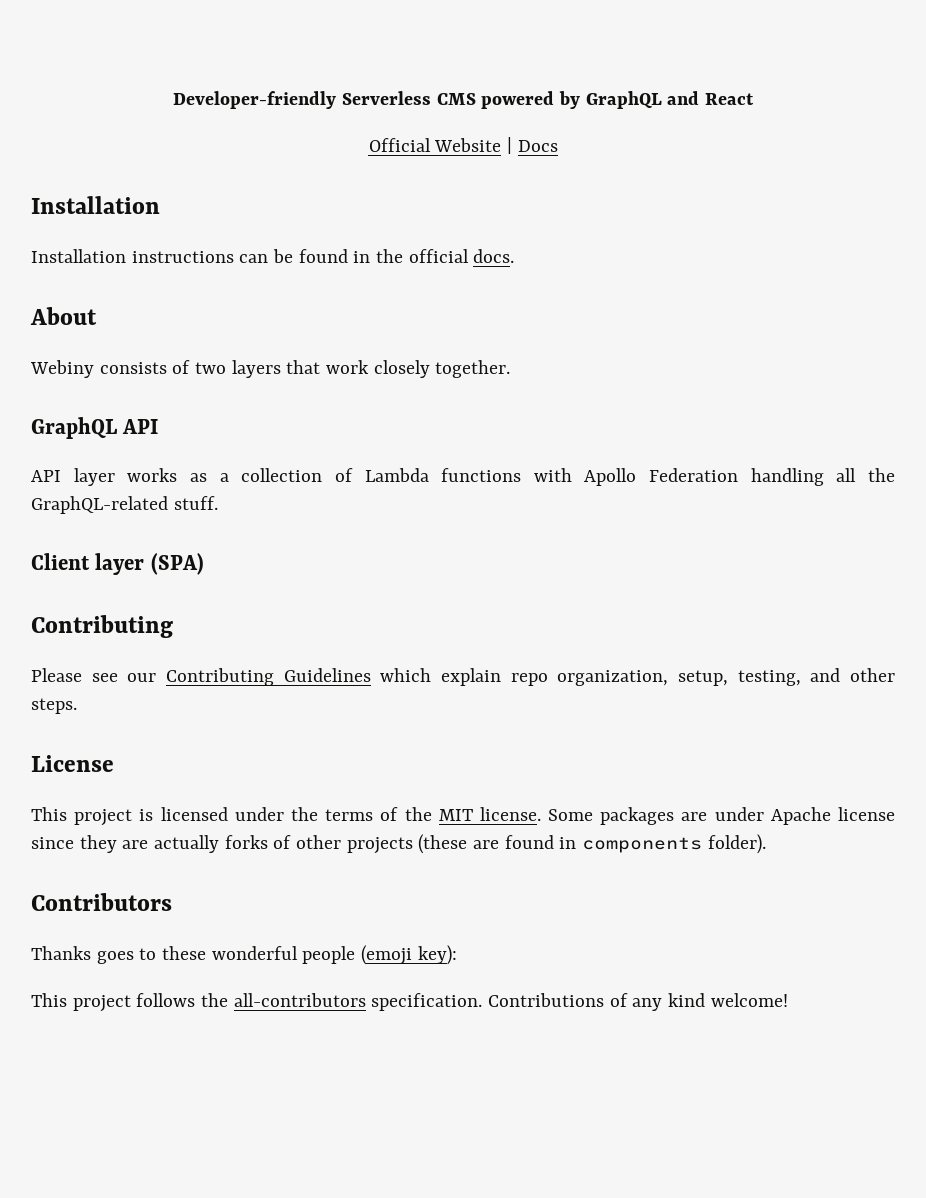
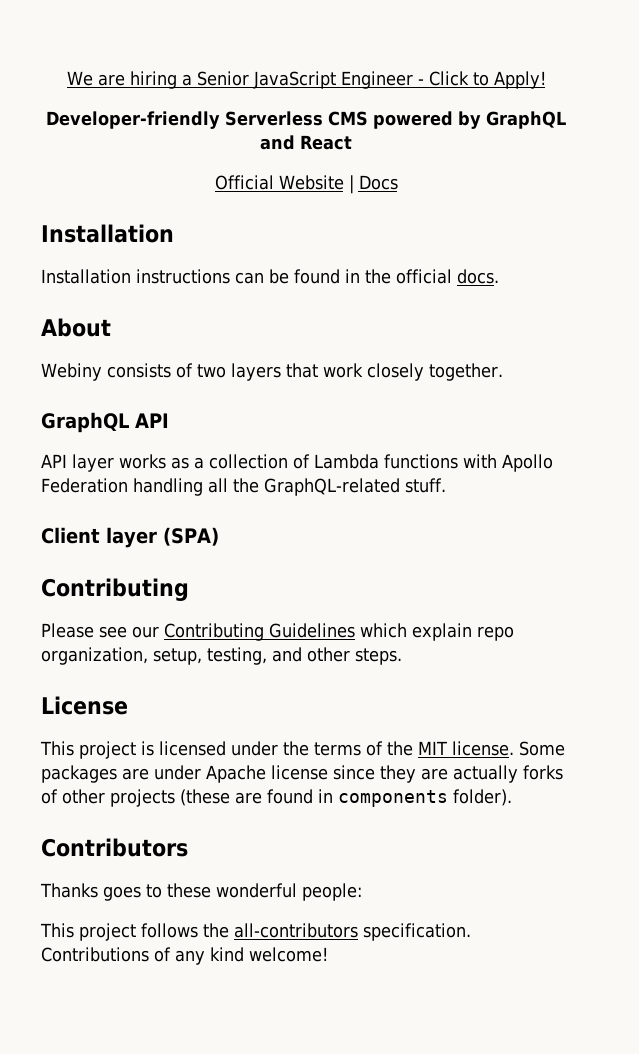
(173, 100) none -> [66,71,546,89] We are hiring a Senior JavaScript Engineer - Click to Apply! //
[302,945,457,965] people (emoji key): -> [302,883,362,901] people:

